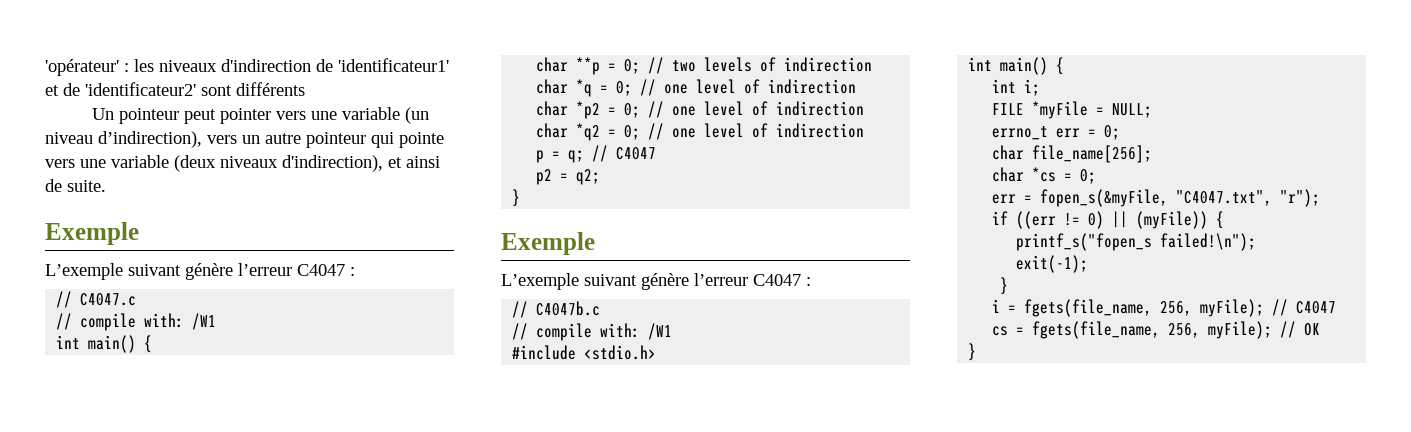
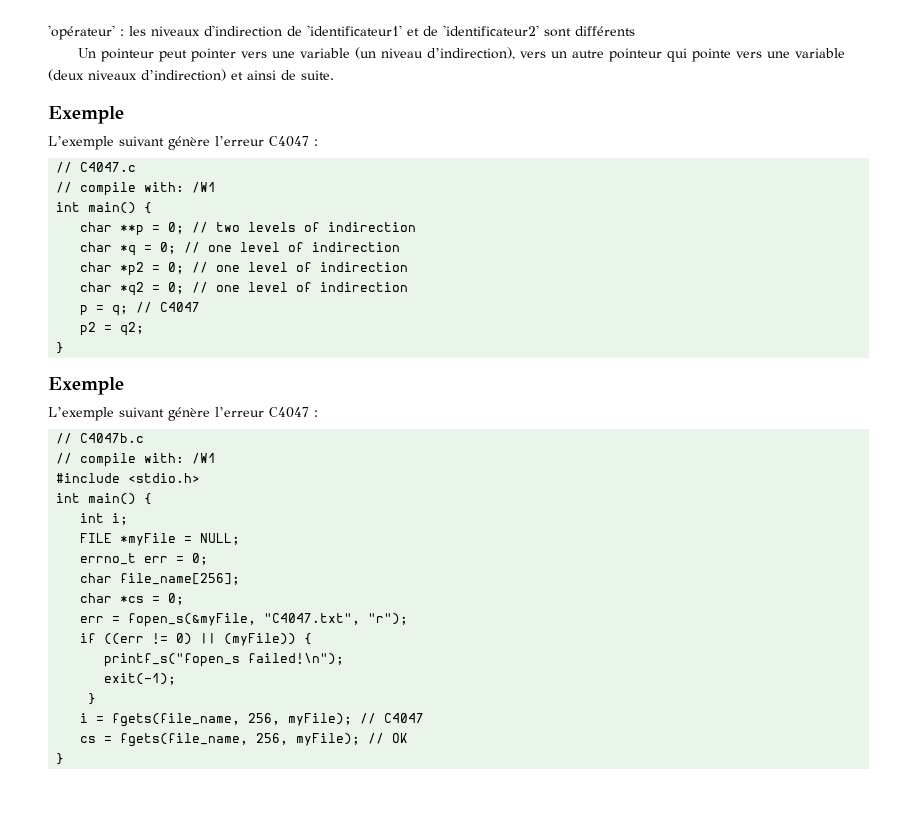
[282,155,383,172] d'indirection), -> [141,69,226,81] d’indirection)

